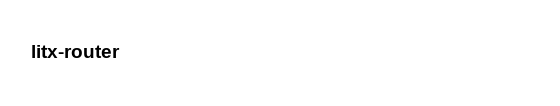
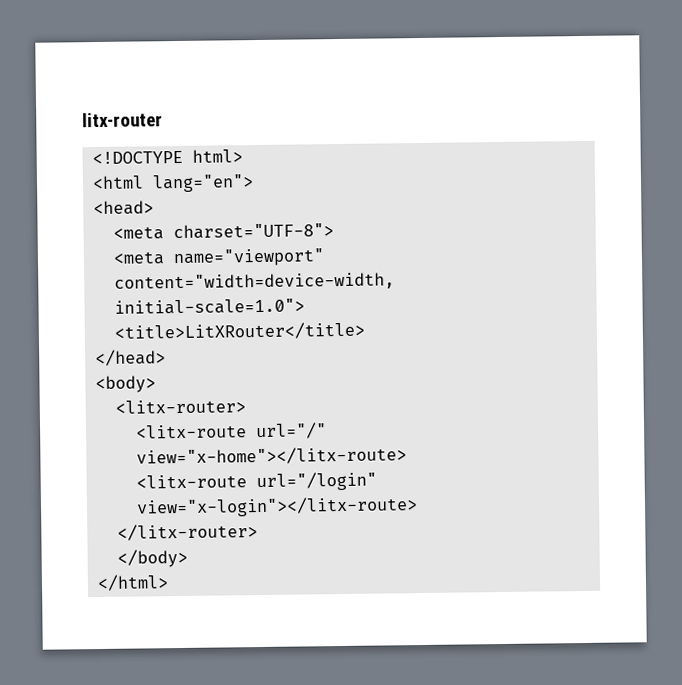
(120, 51) none -> [91,149,243,165] [91,174,254,193] [92,200,154,216] [112,223,334,240] [112,248,325,268] [113,272,395,292] [113,298,305,315] [113,321,365,341] [94,349,166,367] [94,375,156,394] [114,399,246,414] [135,422,327,440] [135,446,407,466] [135,471,377,492] [135,496,418,518] [116,523,258,541] [116,548,188,568] [96,574,169,592] // <!DOCTYPE html> // <html lang="en"> // <head> // <meta charset="UTF-8"> // <meta name="viewport" content="width=device-width, initial-scale=1.0"> // <title>LitXRouter</title> // </head> // <body> // <litx-router> // <litx-route url="/" view="x-home"></litx-route> // <litx-route url="/login" view="x-login"></litx-route> // </litx-router> // </body> // </html>

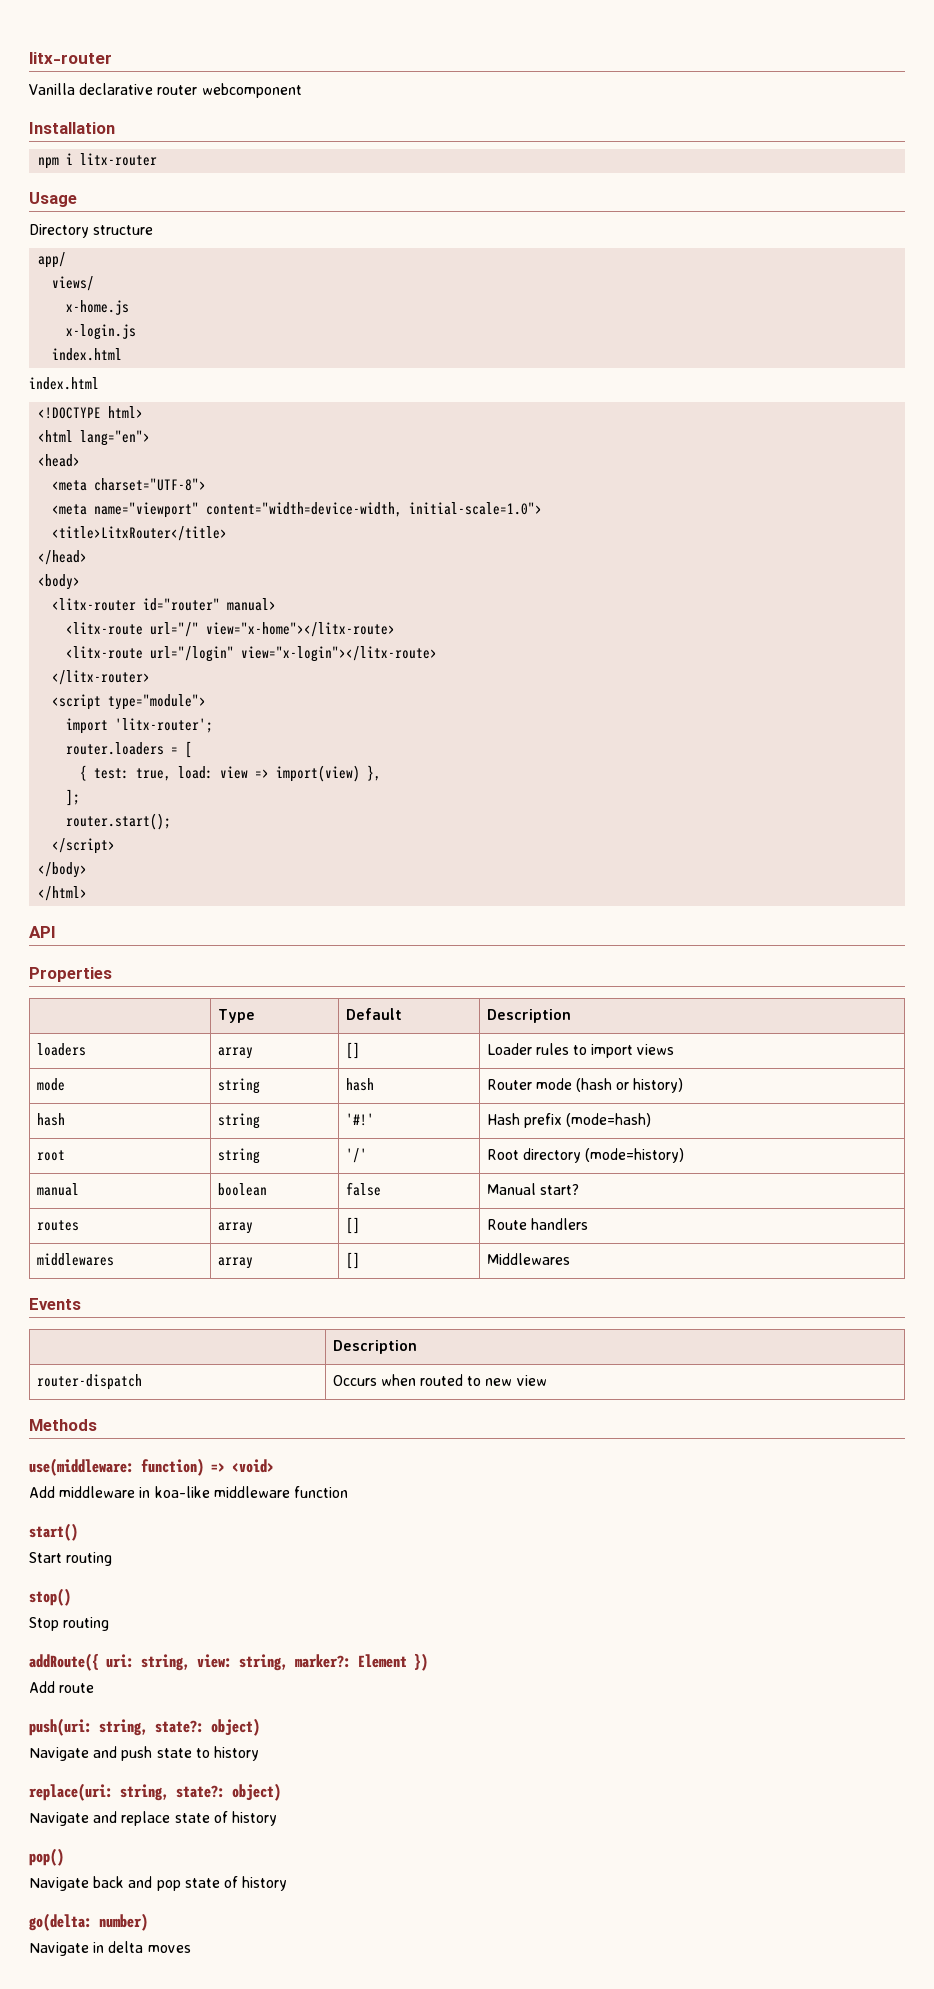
[82,112,163,128] litx-router -> [29,52,112,64] [29,83,302,98] [29,122,115,134] [38,153,158,169] [29,192,77,207] [29,224,154,238] [38,252,67,268] [52,276,95,291] [66,300,130,315] [66,324,137,340] [52,348,123,361] [29,377,99,390] litx-router // Vanilla declarative router webcomponent // Installation // npm i litx-router // Usage // Directory structure // app/ // views/ // x-home.js // x-login.js // index.html // index.html
[113,321,365,341] <title>LitXRouter</title> -> [52,526,228,541] <title>LitxRouter</title>
[114,399,246,414] <litx-router> -> [52,598,277,611] <litx-router id="router" manual>
[116,548,188,568] [96,574,169,592] </body> // </html> -> [52,694,207,710] [66,718,214,734] [66,741,193,758] [80,765,382,782] [66,789,81,806] [66,813,172,830] [52,838,116,854] [38,862,88,878] [38,886,88,901] [29,926,56,938] [29,967,112,982] [217,1009,255,1023] [345,1008,402,1020] [486,1009,571,1023] [36,1043,86,1056] [217,1047,253,1059] [345,1042,360,1059] [486,1043,675,1058] [36,1078,65,1091] [217,1078,260,1094] [345,1078,374,1091] [486,1078,684,1093] [36,1113,65,1126] [217,1113,260,1129] [345,1113,374,1126] [486,1113,652,1128] [36,1150,65,1161] [217,1148,260,1164] [345,1148,367,1163] [486,1148,685,1163] [36,1183,79,1196] [217,1183,267,1196] [345,1182,381,1196] [486,1183,579,1195] [36,1220,79,1231] [217,1222,253,1234] [345,1217,360,1234] [486,1218,588,1230] [36,1253,114,1266] [217,1257,253,1269] [345,1252,360,1269] [486,1253,570,1265] [29,1298,81,1310] [332,1340,417,1354] [36,1374,142,1390] [332,1374,547,1386] [29,1419,97,1431] [29,1458,274,1476] [29,1486,348,1498] [29,1523,78,1541] [29,1552,113,1566] [29,1588,71,1606] [29,1617,110,1631] [29,1653,428,1671] [29,1681,95,1693] [29,1718,260,1736] [29,1746,259,1761] [29,1783,281,1801] [29,1811,277,1826] [29,1848,64,1866] [29,1876,288,1891] [29,1913,148,1931] [29,1941,191,1956] <script type="module"> // import 'litx-router'; // router.loaders = [ // { test: true, load: view => import(view) }, // ]; // router.start(); // </script> // </body> // </html> // API // Properties // | Type | Default | Description // loaders | array | [] | Loader rules to import views // mode | string | hash | Router mode (hash or history) // hash | string | '#!' | Hash prefix (mode=hash) // root | string | '/' | Root directory (mode=history) // manual | boolean | false | Manual start? // routes | array | [] | Route handlers // middlewares | array | [] | Middlewares // Events // | Description // router-dispatch | Occurs when routed to new view // Methods // use(middleware: function) => <void> // Add middleware in koa-like middleware function // start() // Start routing // stop() // Stop routing // addRoute({ uri: string, view: string, marker?: Element }) // Add route // push(uri: string, state?: object) // Navigate and push state to history // replace(uri: string, state?: object) // Navigate and replace state of history // pop() // Navigate back and pop state of history // go(delta: number) // Navigate in delta moves

